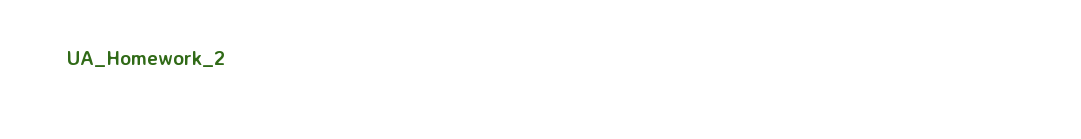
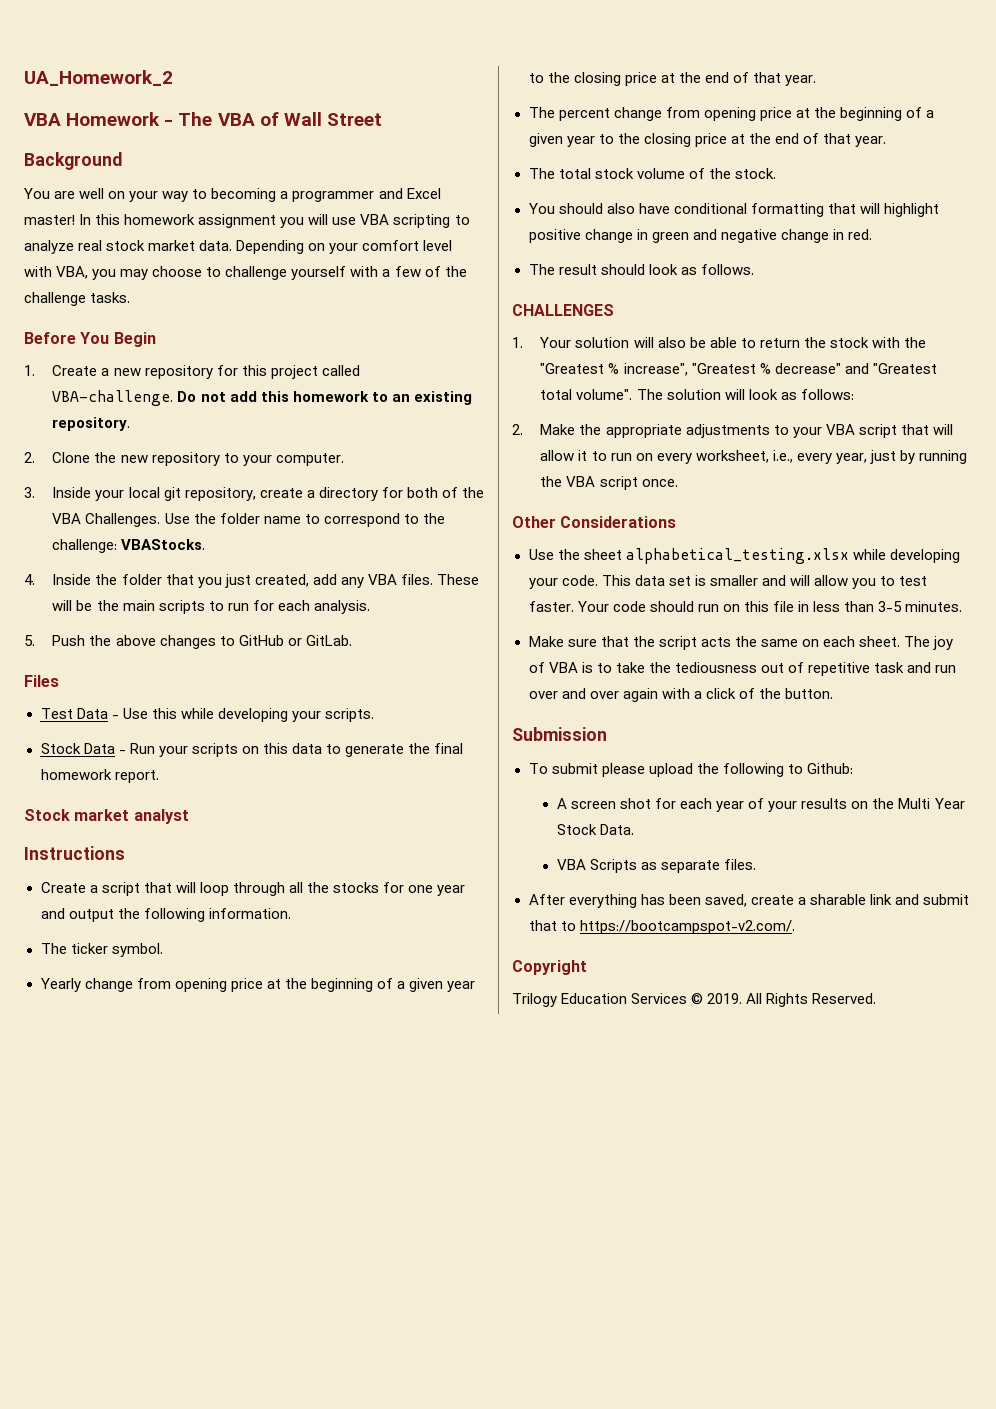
(225, 59) none -> [24,112,382,126] [24,152,122,170] [24,188,441,202] [24,214,470,228] [24,240,453,254] [24,266,467,280] [24,292,131,306] [24,332,156,347] [24,365,360,379] [52,390,472,406] [52,417,131,431] [24,452,344,466] [24,487,484,501] [52,513,445,527] [52,539,206,553] [24,574,479,588] [52,600,370,614] [24,635,352,649] [24,675,59,687] [40,708,374,722] [40,743,464,757] [40,769,159,783] [24,809,189,824] [24,846,125,860] [40,882,466,896] [40,908,291,922] [40,943,163,957] [40,978,476,992] [528,72,816,86] [528,107,934,121] [528,133,887,147] [528,168,776,179] [528,203,939,217] [528,229,872,243] [528,264,754,275] [512,304,614,316] [512,337,926,348] [540,363,937,376] [540,389,854,400] [512,424,953,438] [540,450,968,464] [540,476,678,490] [512,516,677,528] [528,548,960,564] [528,575,928,589] [528,601,963,612] [528,636,954,650] [528,662,957,676] [528,688,833,702] [512,727,607,741] [528,763,853,777] [556,798,965,812] [556,824,634,835] [556,859,757,873] [528,894,969,908] [528,920,795,934] [512,960,587,975] [512,993,877,1007] // VBA Homework - The VBA of Wall Street // Background // You are well on your way to becoming a programmer and Excel master! In this homework assignment you will use VBA scripting to analyze real stock market data. Depending on your comfort level with VBA, you may choose to challenge yourself with a few of the challenge tasks. // Before You Begin // 1. Create a new repository for this project called VBA-challenge. Do not add this homework to an existing repository. // 2. Clone the new repository to your computer. // 3. Inside your local git repository, create a directory for both of the VBA Challenges. Use the folder name to correspond to the challenge: VBAStocks. // 4. Inside the folder that you just created, add any VBA files. These will be the main scripts to run for each analysis. // 5. Push the above changes to GitHub or GitLab. // Files // Test Data - Use this while developing your scripts. // Stock Data - Run your scripts on this data to generate the final homework report. // Stock market analyst // Instructions // Create a script that will loop through all the stocks for one year and output the following information. // The ticker symbol. // Yearly change from opening price at the beginning of a given year to the closing price at the end of that year. // The percent change from opening price at the beginning of a given year to the closing price at the end of that year. // The total stock volume of the stock. // You should also have conditional formatting that will highlight positive change in green and negative change in red. // The result should look as follows. // CHALLENGES // 1. Your solution will also be able to return the stock with the "Greatest % increase", "Greatest % decrease" and "Greatest total volume". The solution will look as follows: // 2. Make the appropriate adjustments to your VBA script that will allow it to run on every worksheet, i.e., every year, just by running the VBA script once. // Other Considerations // Use the sheet alphabetical_testing.xlsx while developing your code. This data set is smaller and will allow you to test faster. Your code should run on this file in less than 3-5 minutes. // Make sure that the script acts the same on each sheet. The joy of VBA is to take the tediousness out of repetitive task and run over and over again with a click of the button. // Submission // To submit please upload the following to Github: // A screen shot for each year of your results on the Multi Year Stock Data. // VBA Scripts as separate files. // After everything has been saved, create a sharable link and submit that to https://bootcampspot-v2.com/. // Copyright // Trilogy Education Services © 2019. All Rights Reserved.

